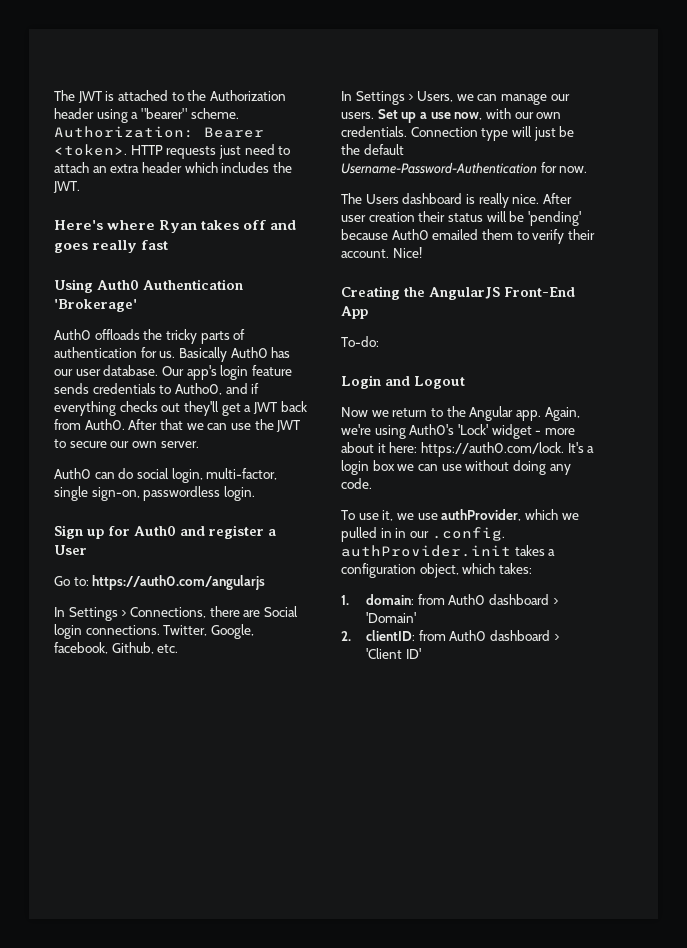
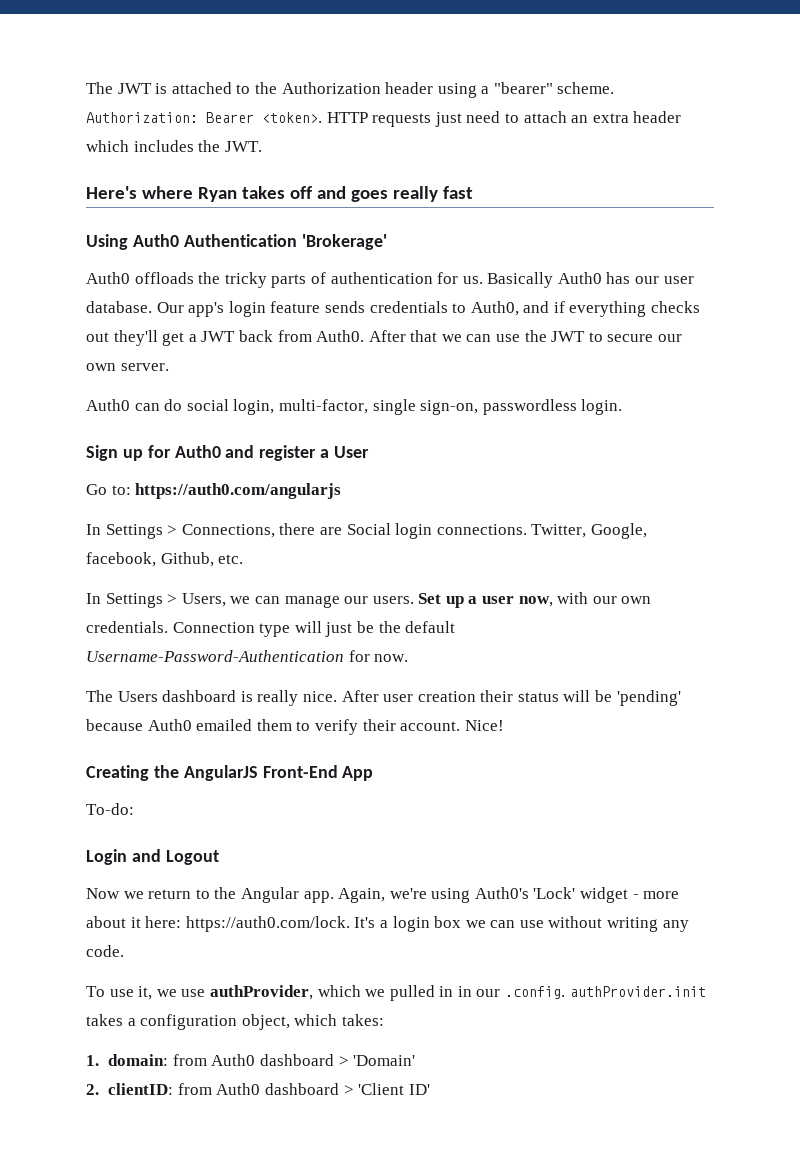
[174,383,222,395] Autho0, -> [470,301,519,316] Auth0,
[430,112,451,119] use -> [482,596,515,604] user
[512,460,546,475] doing -> [607,917,659,932] writing

